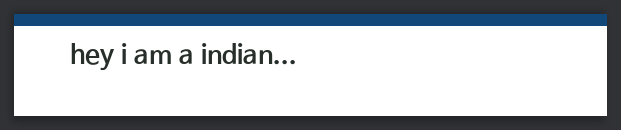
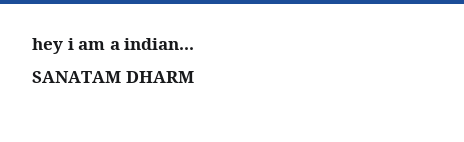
(297, 54) none -> [32,71,194,83] // SANATAM DHARM

